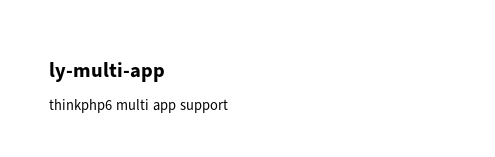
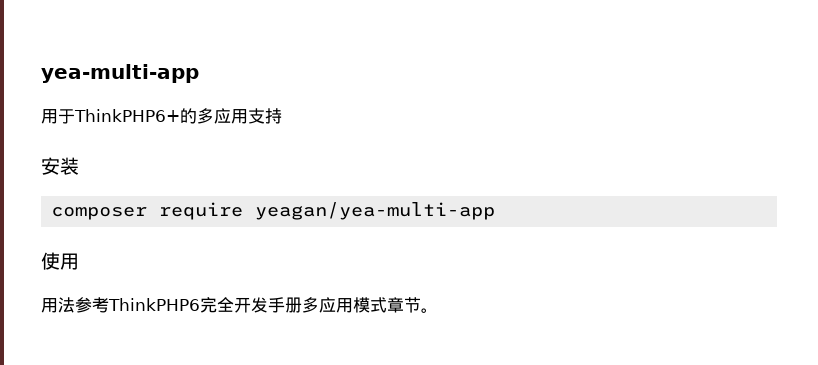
[49,62,165,82] [49,99,228,113] ly-multi-app // thinkphp6 multi app support -> [41,64,199,83] [41,108,282,124] [41,157,79,175] [51,202,496,220] [41,252,79,270] [41,297,438,313] yea-multi-app // 用于ThinkPHP6+的多应用支持 // 安装 // composer require yeagan/yea-multi-app // 使用 // 用法参考ThinkPHP6完全开发手册多应用模式章节。

